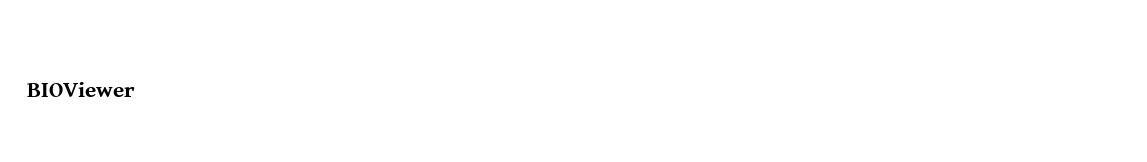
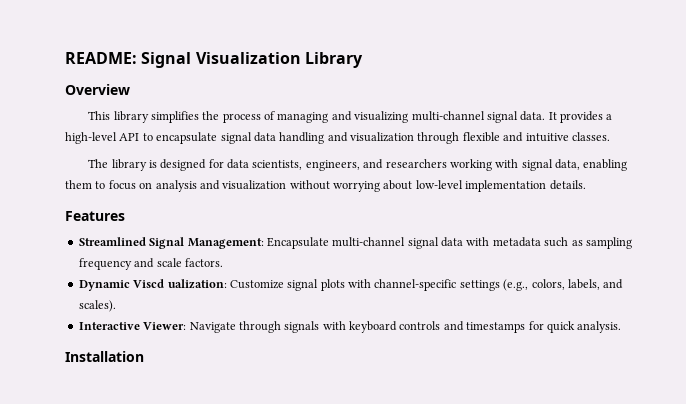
[27,82,135,97] BIOViewer -> [65,52,363,68] [65,84,130,95] [88,111,613,123] [65,132,610,144] [88,159,628,171] [65,180,586,192] [65,211,125,221] [78,237,632,249] [78,258,223,270] [78,279,624,291] [78,300,116,312] [78,321,622,333] [65,351,144,362] README: Signal Visualization Library // Overview // This library simplifies the process of managing and visualizing multi-channel signal data. It provides a high-level API to encapsulate signal data handling and visualization through flexible and intuitive classes. // The library is designed for data scientists, engineers, and researchers working with signal data, enabling them to focus on analysis and visualization without worrying about low-level implementation details. // Features // Streamlined Signal Management: Encapsulate multi-channel signal data with metadata such as sampling frequency and scale factors. // Dynamic Viscd ualization: Customize signal plots with channel-specific settings (e.g., colors, labels, and scales). // Interactive Viewer: Navigate through signals with keyboard controls and timestamps for quick analysis. // Installation

